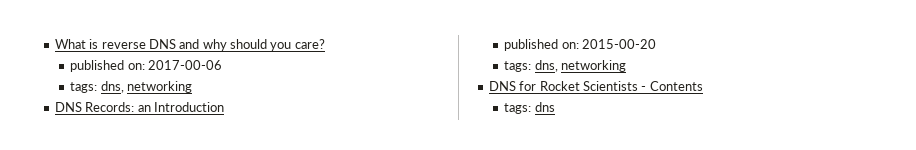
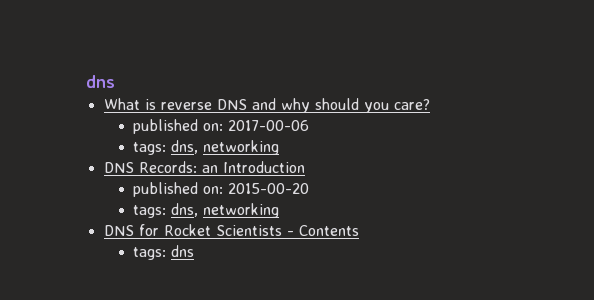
(54, 44) none -> [86,75,115,88] dns //

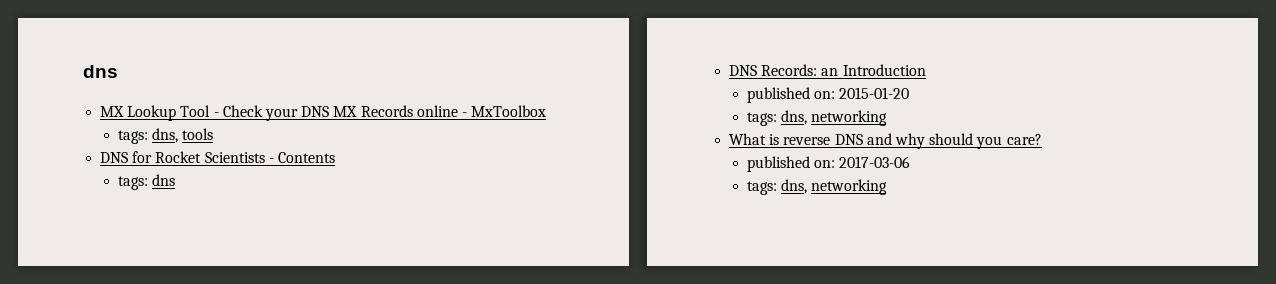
[86,75,115,88] dns -> [83,65,118,78] [100,105,547,121] [117,128,214,144] [100,151,335,163] [117,174,175,190] [729,64,926,76] [746,87,910,103] [746,110,888,126] dns // MX Lookup Tool - Check your DNS MX Records online - MxToolbox // tags: dns, tools // DNS for Rocket Scientists - Contents // tags: dns // DNS Records: an Introduction // published on: 2015-01-20 // tags: dns, networking
[228,120,310,131] [133,140,280,155] [103,161,305,173] [133,182,310,197] [133,203,280,218] [103,224,359,236] [133,245,195,260] 2017-00-06 // tags: dns, networking // DNS Records: an Introduction // published on: 2015-00-20 // tags: dns, networking // DNS for Rocket Scientists - Contents // tags: dns -> [839,156,911,168] [746,179,888,195] 2017-03-06 // tags: dns, networking

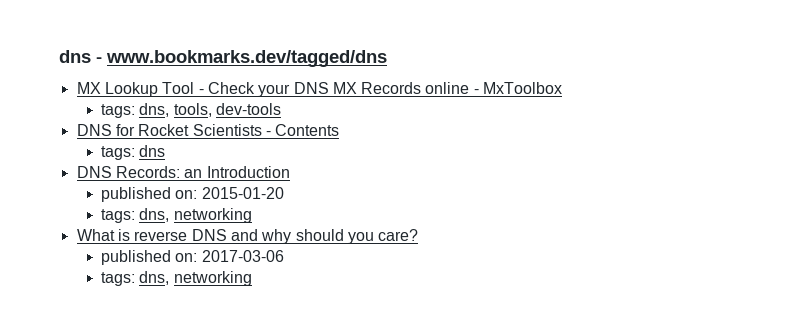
[83,65,118,78] dns -> [59,50,387,67] dns - www.bookmarks.dev/tagged/dns
[182,128,214,140] tools -> [173,103,282,117] tools, dev-tools

